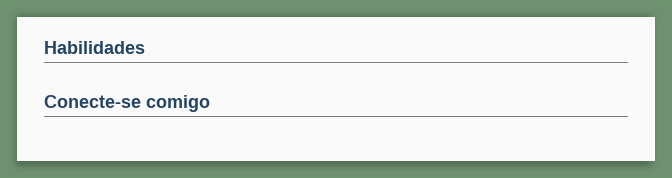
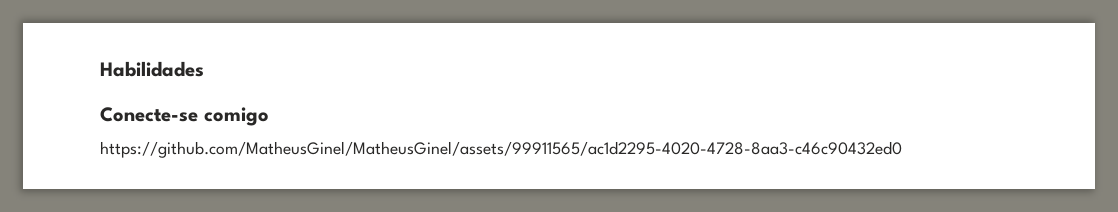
(210, 103) none -> [100,141,902,158] // https://github.com/MatheusGinel/MatheusGinel/assets/99911565/ac1d2295-4020-4728-8aa3-c46c90432ed0

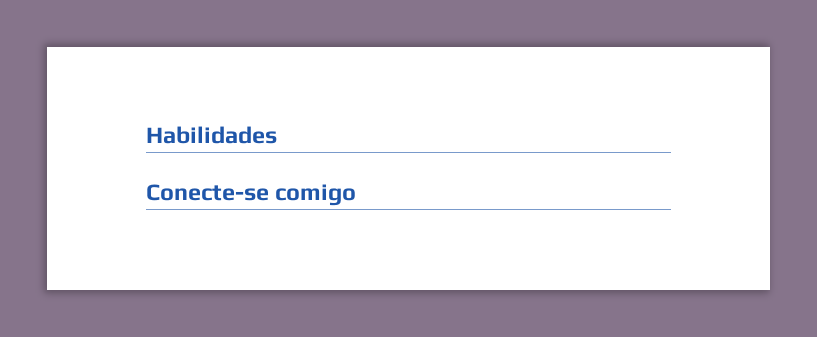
[100,141,902,158] // https://github.com/MatheusGinel/MatheusGinel/assets/99911565/ac1d2295-4020-4728-8aa3-c46c90432ed0 -> (357, 195) none

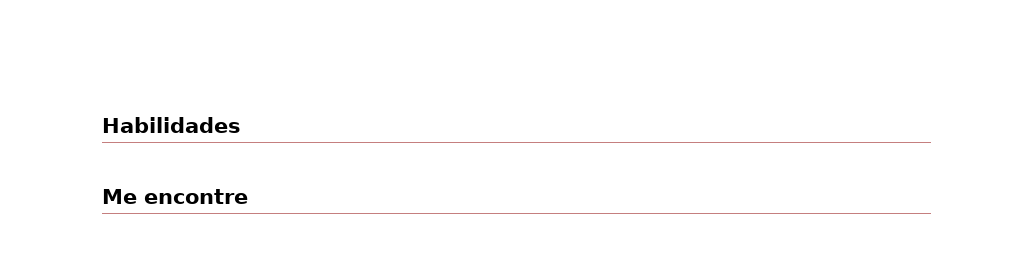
[146,184,357,206] Conecte-se comigo -> [102,189,248,204] Me encontre

